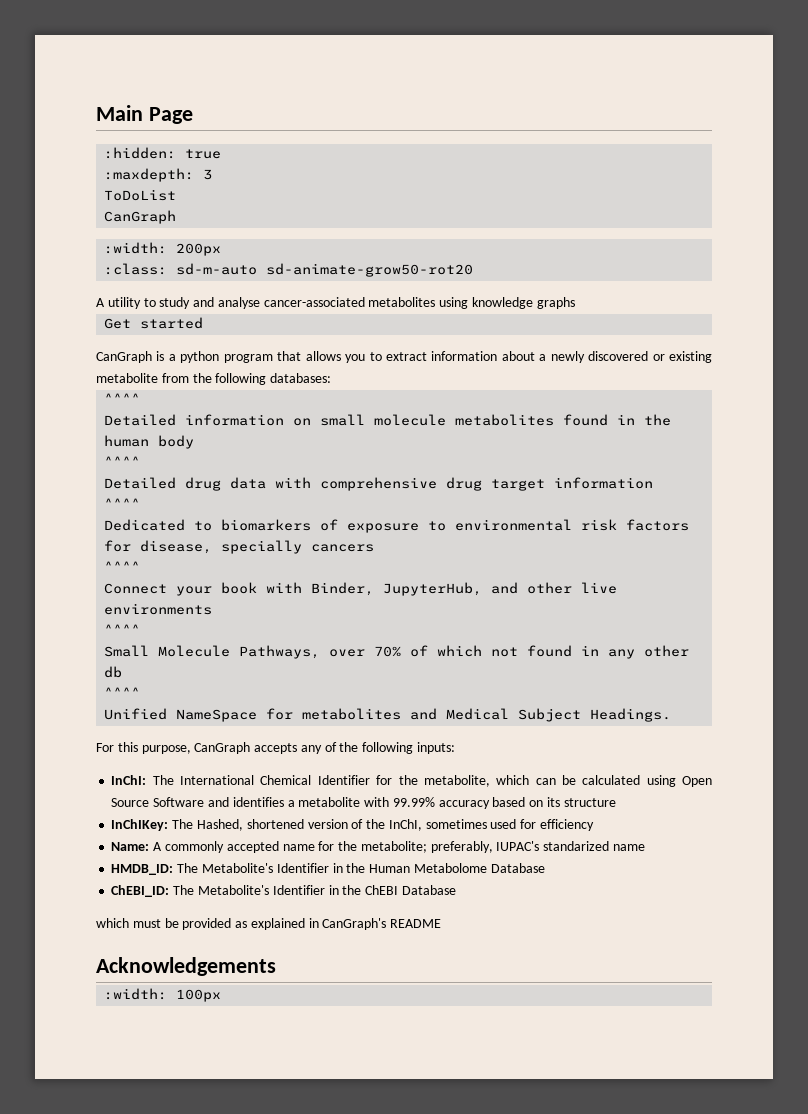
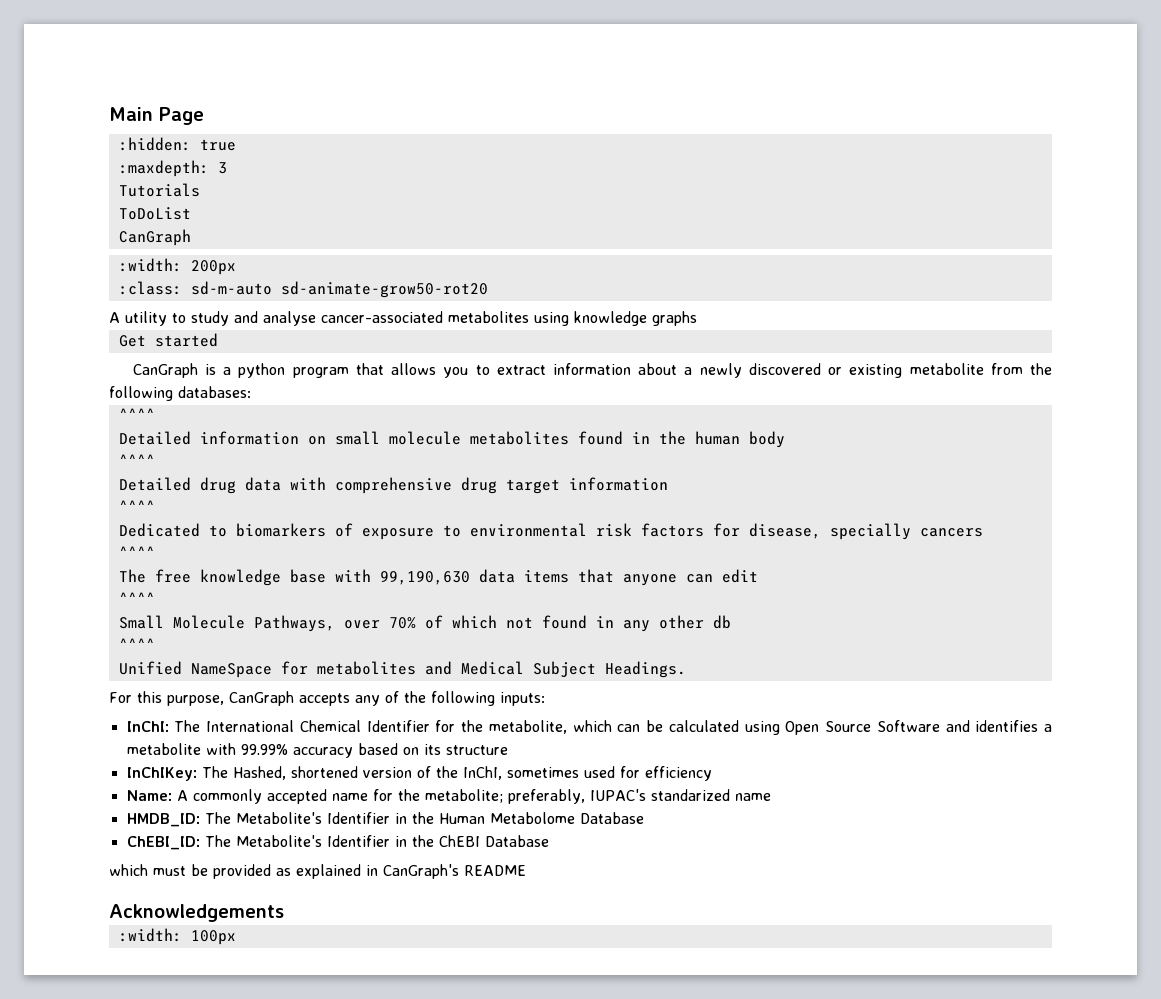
(213, 174) none -> [118,183,200,197] // Tutorials
[104,582,618,596] [104,603,213,615] Connect your book with Binder, JupyterHub, and other live environments -> [118,569,758,586] The free knowledge base with 99,190,630 data items that anyone can edit

